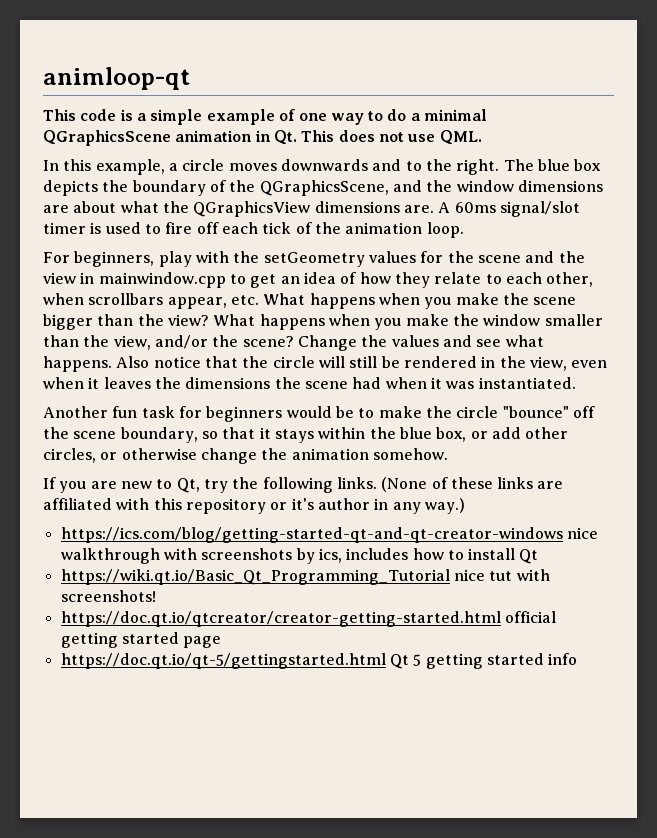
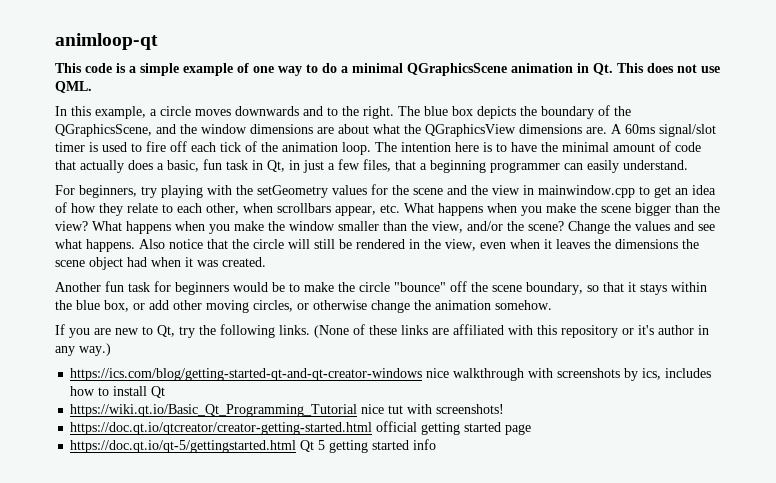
(464, 230) none -> [375,141,701,152] [55,159,688,173] The intention here is to have the minimal amount of code that actually does a basic, fun task in Qt, in just a few files, that a beginning programmer can easily understand.
[158,251,192,267] play -> [141,185,203,198] try playing
(348, 385) none -> [89,257,123,270] object
[478,377,576,389] instantiated. -> [222,257,266,267] created.
(569, 433) none -> [206,300,249,313] moving

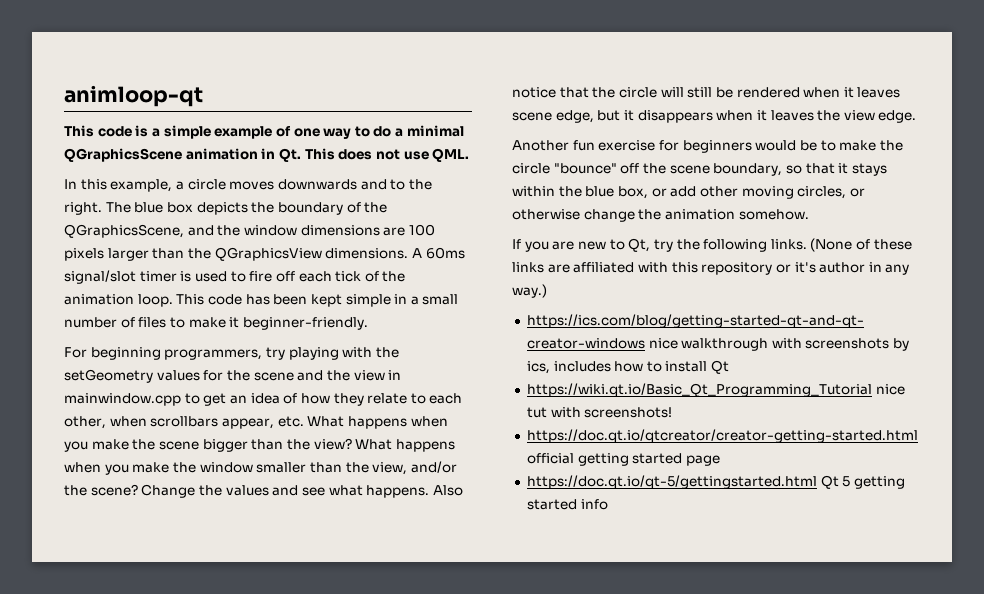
[338,124,607,137] about what the QGraphicsView dimensions are. -> [408,224,435,236] [64,247,409,261] 100 pixels larger than the QGraphicsView dimensions.
[375,141,701,152] [55,159,688,173] The intention here is to have the minimal amount of code that actually does a basic, fun task in Qt, in just a few files, that a beginning programmer can easily understand. -> [176,294,459,307] [64,317,368,330] This code has been kept simple in a small number of files to make it beginner-friendly.
[79,185,137,198] beginners, -> [90,347,263,360] beginning programmers,
[409,239,699,251] [55,257,266,270] in the view, even when it leaves the dimensions the scene object had when it was created. -> [803,87,901,98] [512,110,917,123] when it leaves scene edge, but it disappears when it leaves the view edge.
[128,282,150,292] task -> [598,140,656,151] exercise

